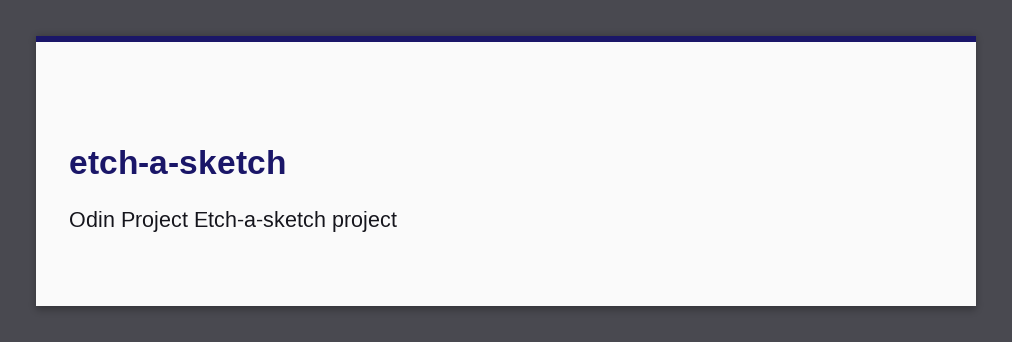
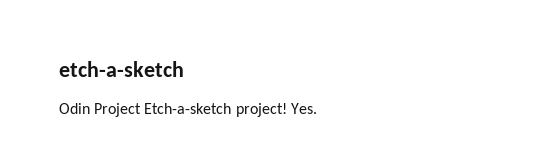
[332,211,397,232] project -> [235,103,317,117] project! Yes.

